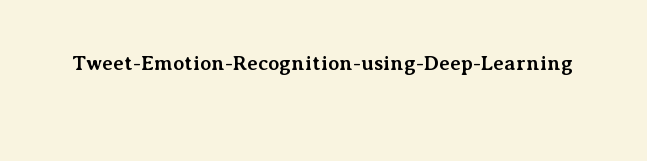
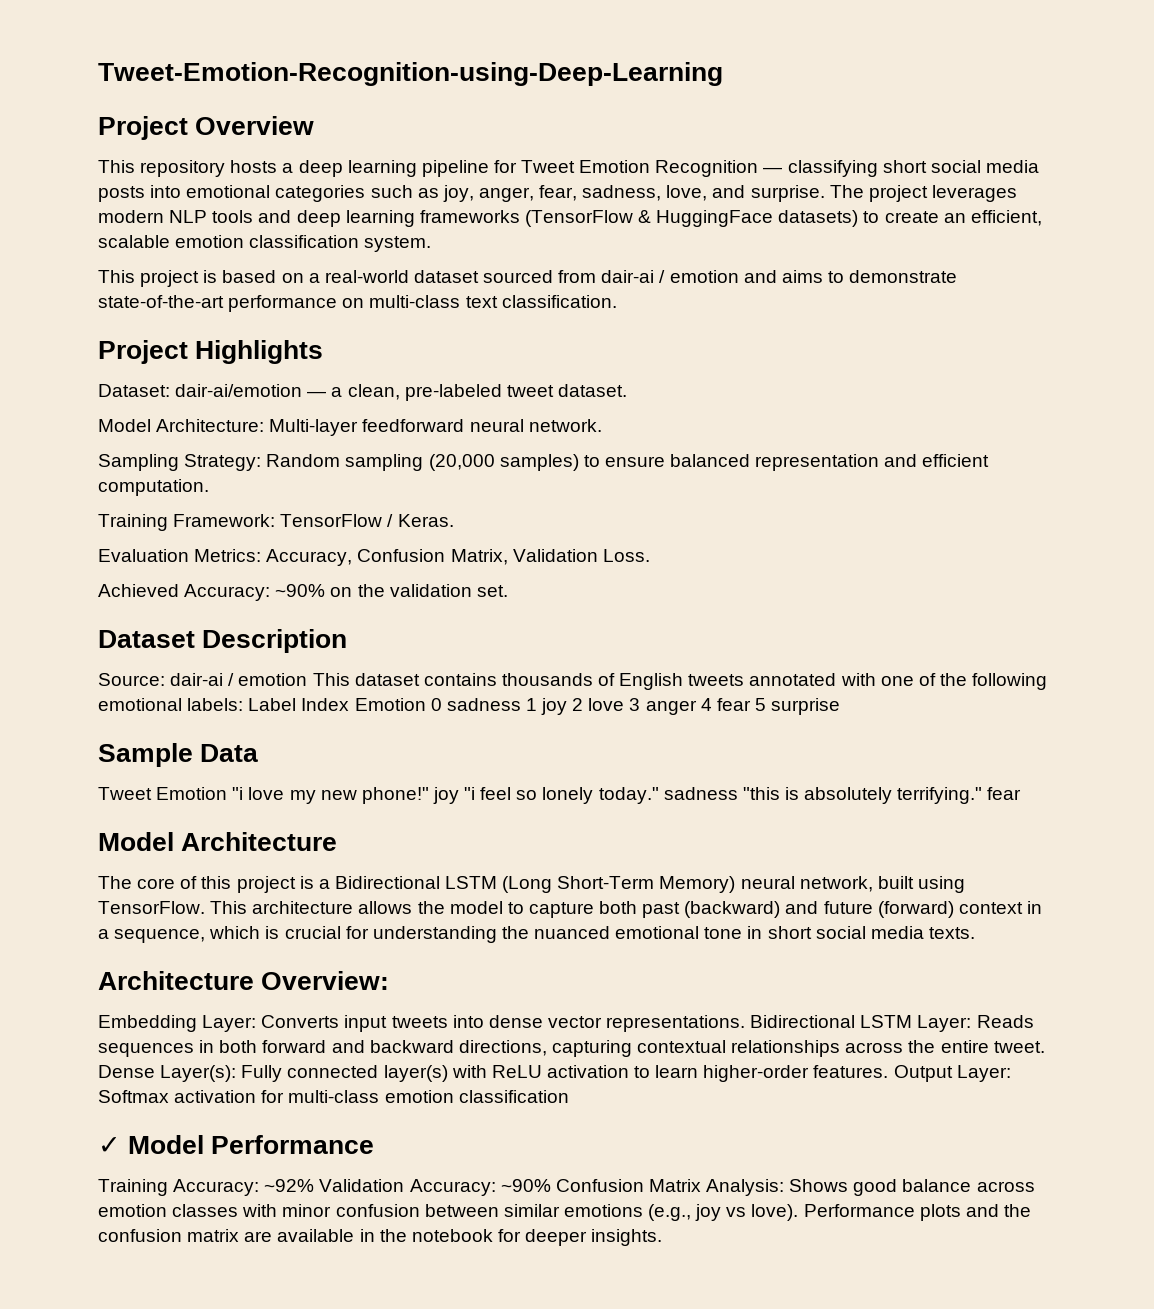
(573, 65) none -> [98,116,315,140] [98,160,1039,177] [98,185,1017,202] [98,210,1042,227] [98,235,432,252] [98,270,958,287] [98,295,617,312] [98,340,324,364] [98,384,627,401] [98,419,602,436] [98,454,990,471] [98,479,209,496] [98,514,454,531] [98,549,650,566] [98,584,508,601] [98,629,348,653] [98,673,1048,690] [98,698,841,715] [98,743,259,767] [98,787,1022,804] [98,832,338,851] [98,876,965,893] [98,901,1042,918] [98,926,975,943] [98,971,390,990] [98,1015,1034,1032] [98,1040,1045,1057] [98,1065,1011,1082] [98,1090,569,1103] [98,1135,375,1154] [98,1179,1035,1196] [98,1204,1031,1221] [98,1229,663,1246] // Project Overview // This repository hosts a deep learning pipeline for Tweet Emotion Recognition — classifying short social media posts into emotional categories such as joy, anger, fear, sadness, love, and surprise. The project leverages modern NLP tools and deep learning frameworks (TensorFlow & HuggingFace datasets) to create an efficient, scalable emotion classification system. // This project is based on a real-world dataset sourced from dair-ai / emotion and aims to demonstrate state-of-the-art performance on multi-class text classification. // Project Highlights // Dataset: dair-ai/emotion — a clean, pre-labeled tweet dataset. // Model Architecture: Multi-layer feedforward neural network. // Sampling Strategy: Random sampling (20,000 samples) to ensure balanced representation and efficient computation. // Training Framework: TensorFlow / Keras. // Evaluation Metrics: Accuracy, Confusion Matrix, Validation Loss. // Achieved Accuracy: ~90% on the validation set. // Dataset Description // Source: dair-ai / emotion This dataset contains thousands of English tweets annotated with one of the following emotional labels: Label Index Emotion 0 sadness 1 joy 2 love 3 anger 4 fear 5 surprise // Sample Data // Tweet Emotion "i love my new phone!" joy "i feel so lonely today." sadness "this is absolutely terrifying." fear // Model Architecture // The core of this project is a Bidirectional LSTM (Long Short-Term Memory) neural network, built using TensorFlow. This architecture allows the model to capture both past (backward) and future (forward) context in a sequence, which is crucial for understanding the nuanced emotional tone in short social media texts. // Architecture Overview: // Embedding Layer: Converts input tweets into dense vector representations. Bidirectional LSTM Layer: Reads sequences in both forward and backward directions, capturing contextual relationships across the entire tweet. Dense Layer(s): Fully connected layer(s) with ReLU activation to learn higher-order features. Output Layer: Softmax activation for multi-class emotion classification // ✓ Model Performance // Training Accuracy: ~92% Validation Accuracy: ~90% Confusion Matrix Analysis: Shows good balance across emotion classes with minor confusion between similar emotions (e.g., joy vs love). Performance plots and the confusion matrix are available in the notebook for deeper insights.

